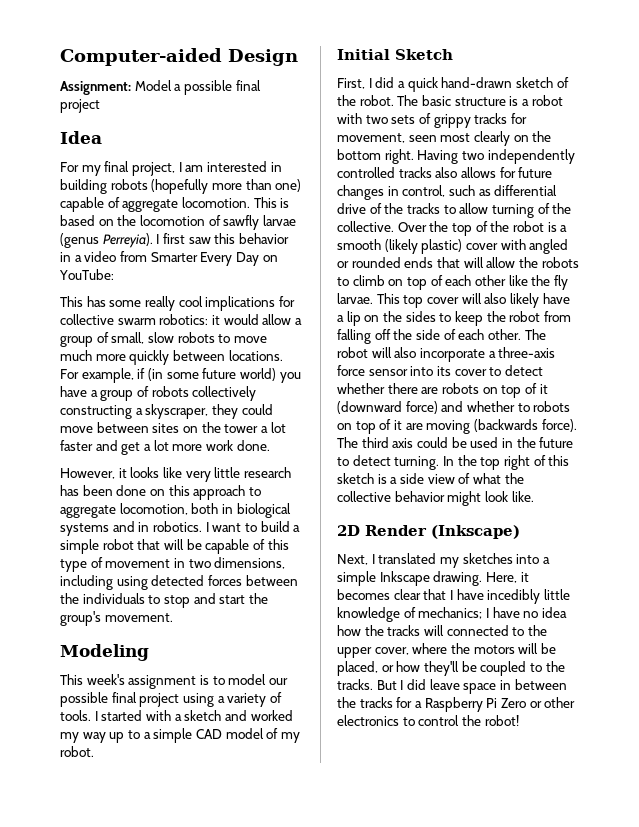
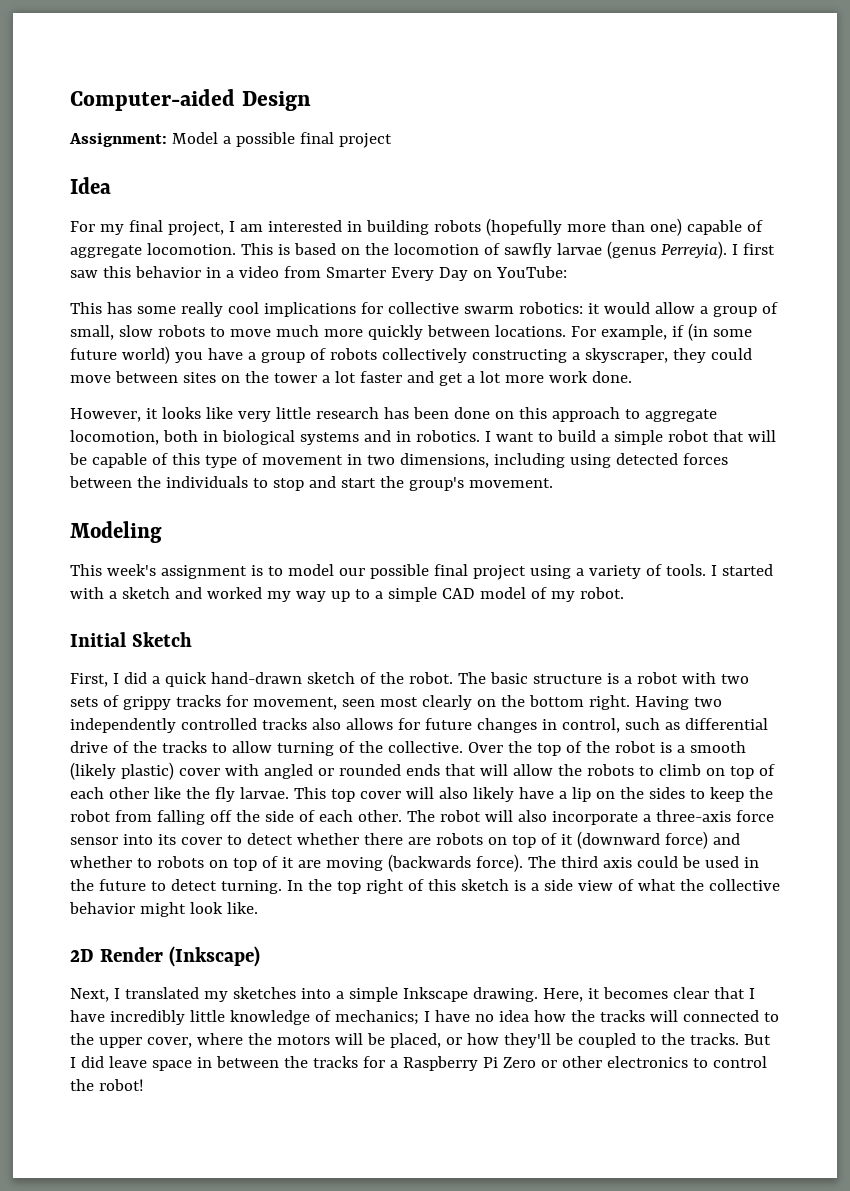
[487,589,541,604] incedibly -> [109,1010,185,1025] incredibly

